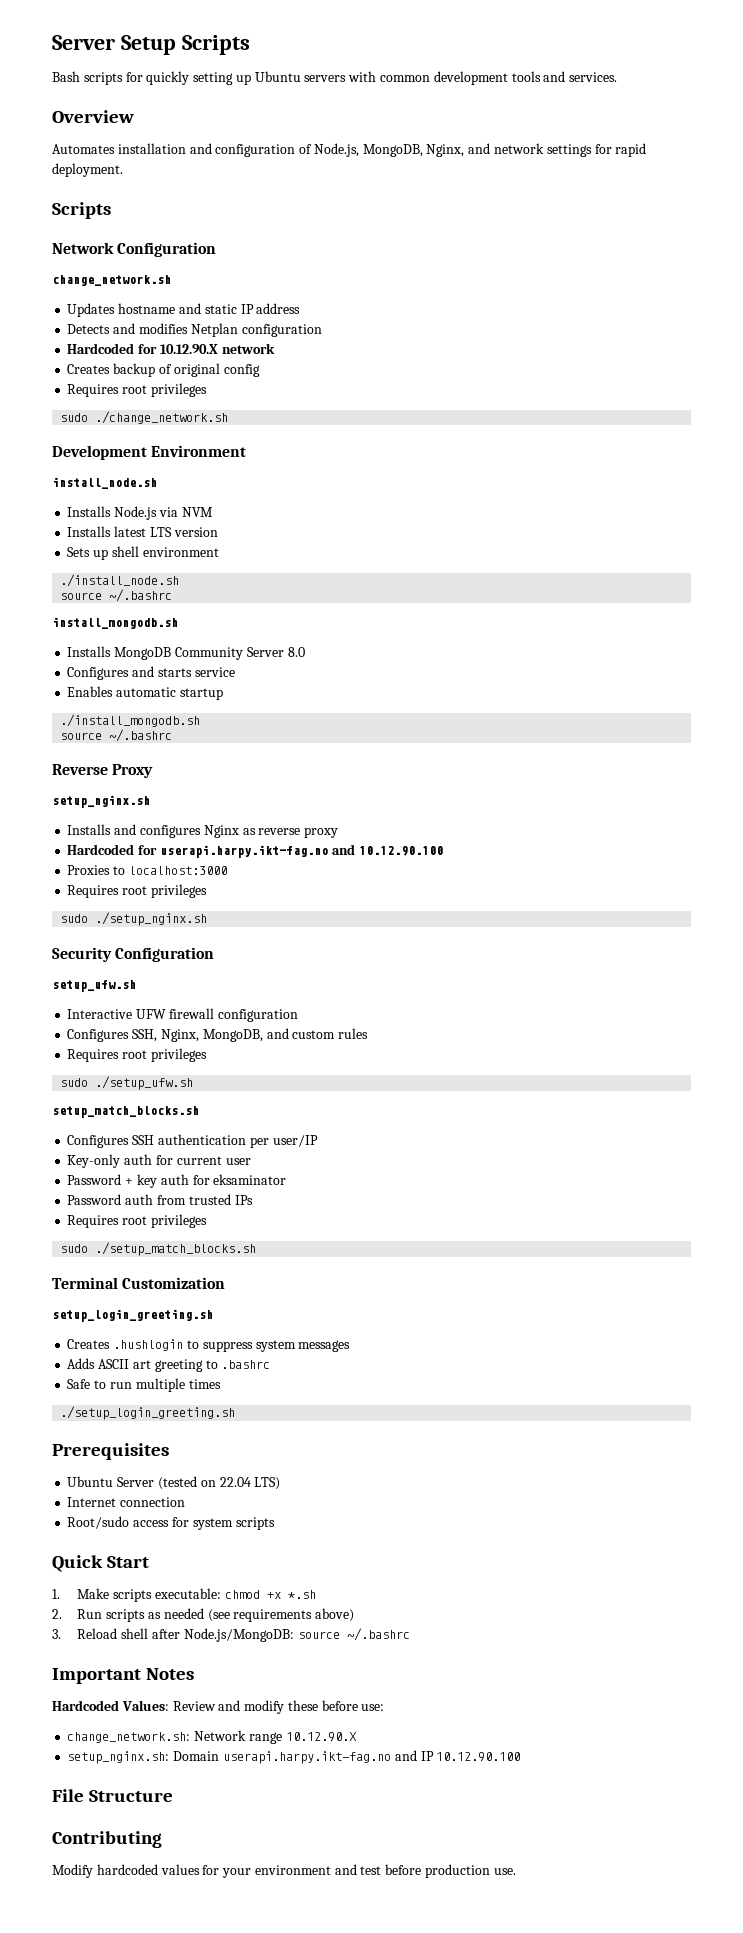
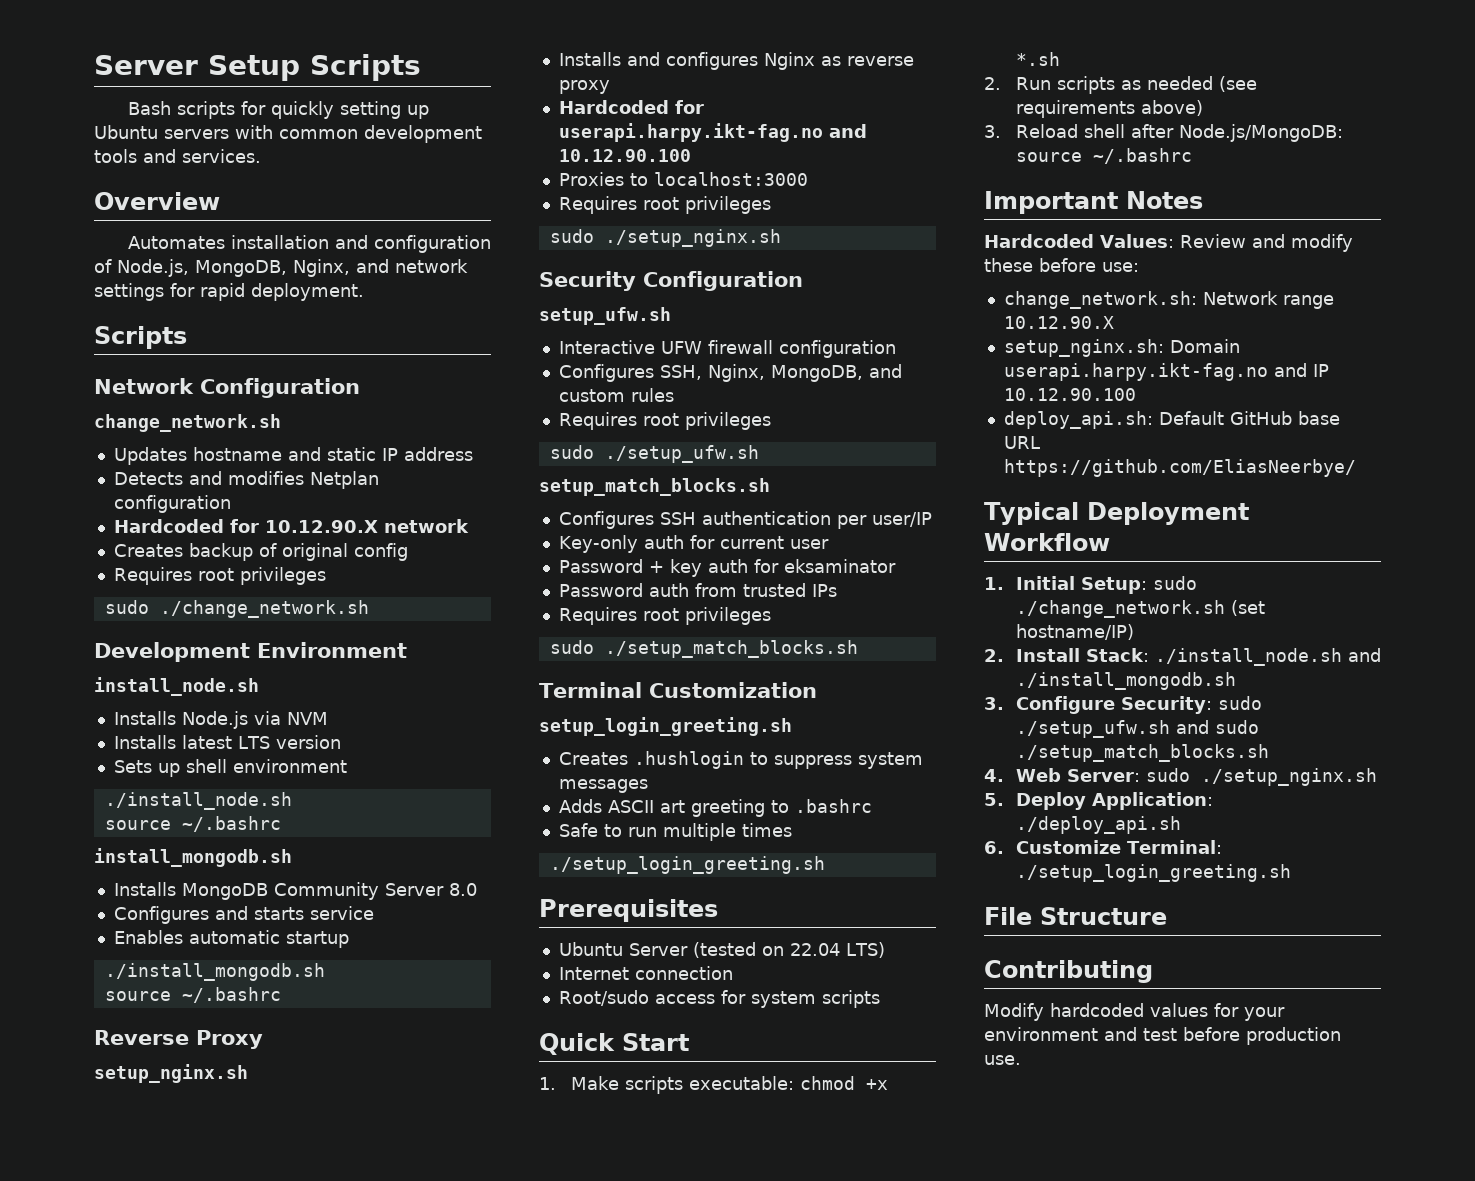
(521, 1757) none -> [1003,411,1340,429] [1003,436,1040,449] [1003,459,1356,477] [984,502,1249,525] [984,533,1110,551] [984,576,1197,594] [1015,600,1265,618] [1015,624,1134,640] [984,648,1381,666] [1015,672,1236,690] [984,696,1262,714] [1015,720,1259,738] [1015,744,1269,762] [984,768,1377,786] [984,792,1213,810] [1015,816,1181,834] [984,840,1222,854] [1015,864,1291,882] // deploy_api.sh: Default GitHub base URL https://github.com/EliasNeerbye/ // Typical Deployment Workflow // 1. Initial Setup: sudo ./change_network.sh (set hostname/IP) // 2. Install Stack: ./install_node.sh and ./install_mongodb.sh // 3. Configure Security: sudo ./setup_ufw.sh and sudo ./setup_match_blocks.sh // 4. Web Server: sudo ./setup_nginx.sh // 5. Deploy Application: ./deploy_api.sh // 6. Customize Terminal: ./setup_login_greeting.sh

